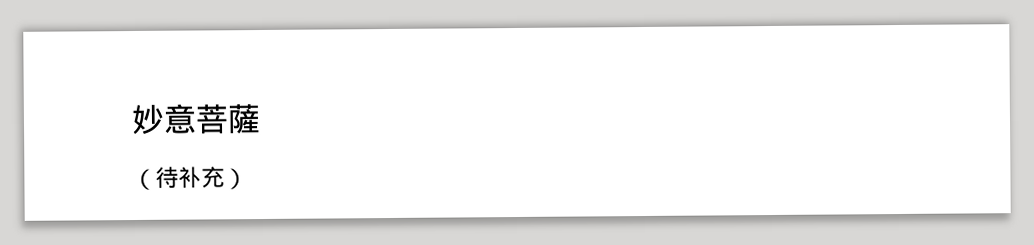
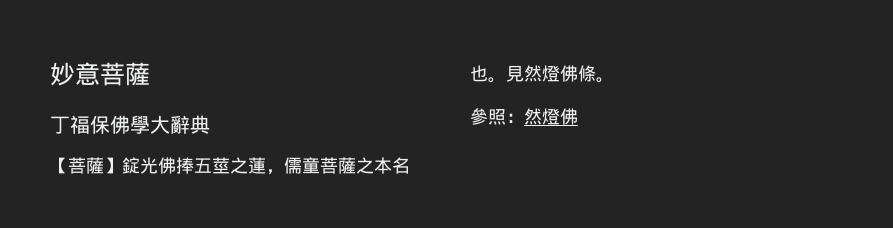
[132,166,248,191] （待补充） -> [50,115,210,134] [50,157,410,175] [470,65,614,83] [470,108,578,125] 丁福保佛學大辭典 // 【菩薩】錠光佛捧五莖之蓮，儒童菩薩之本名也。見然燈佛條。 // 參照：然燈佛

